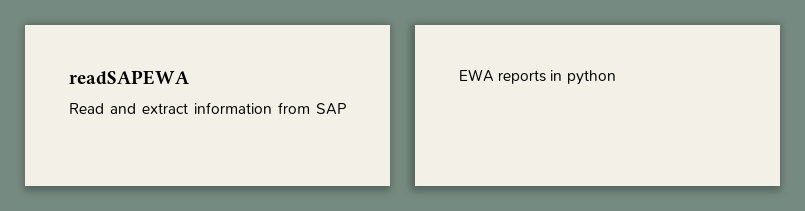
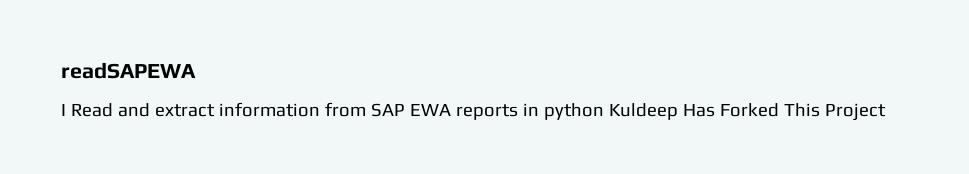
(189, 77) none -> [61,104,66,116] I
(616, 77) none -> [608,103,886,121] Kuldeep Has Forked This Project

